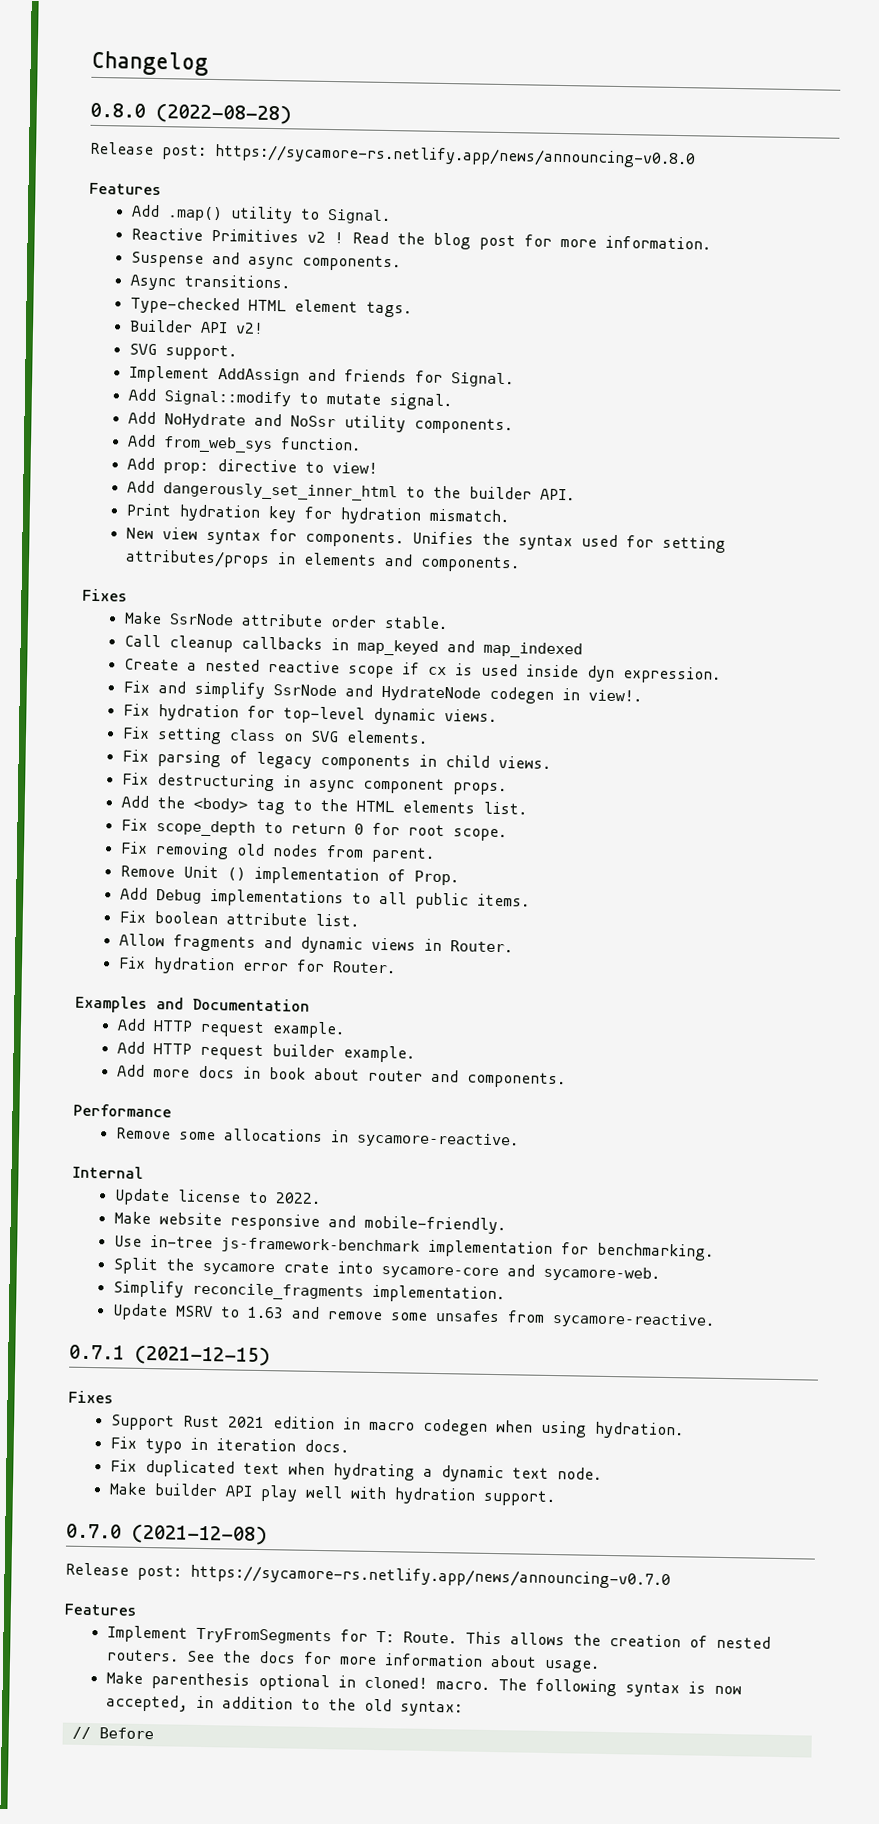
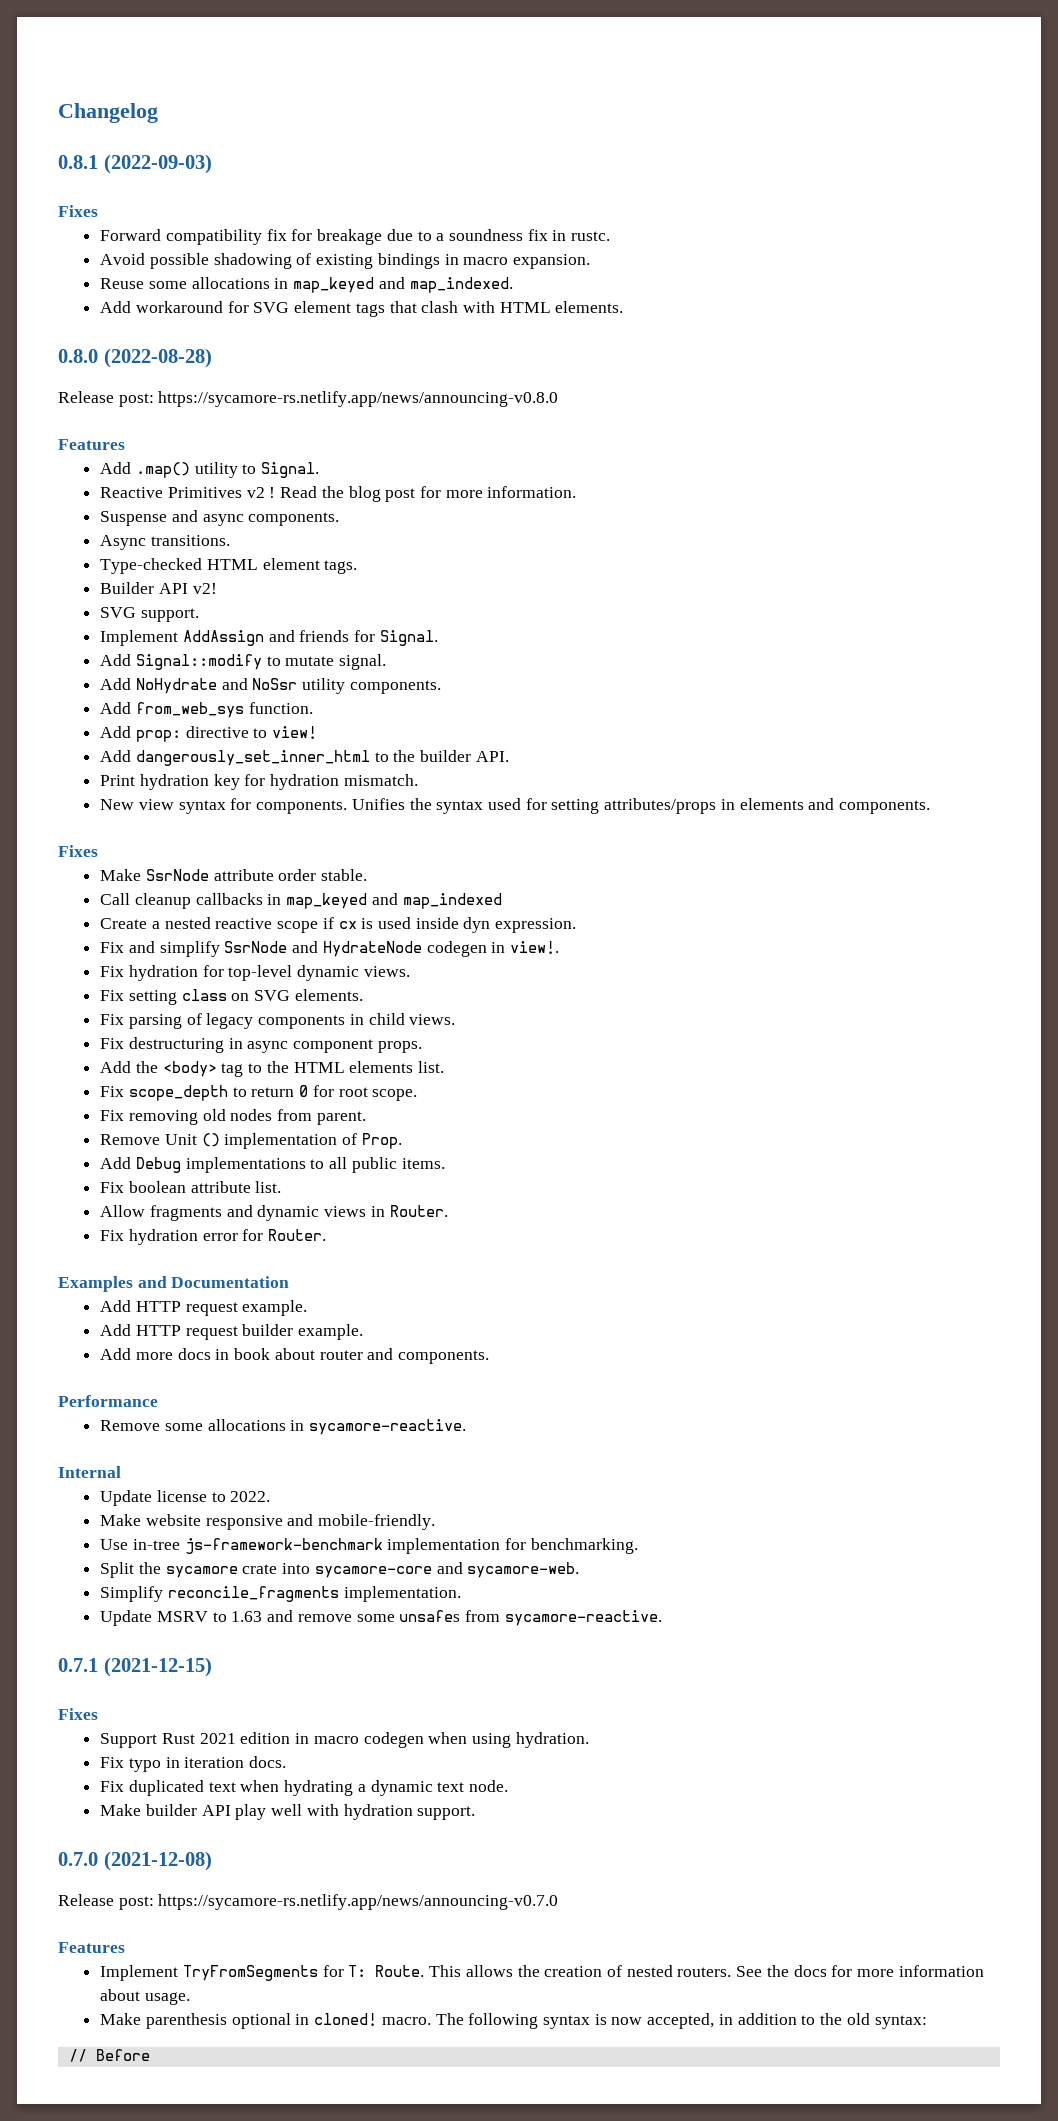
(208, 63) none -> [58,154,212,174] [58,205,98,217] [100,229,611,245] [100,253,591,269] [100,277,513,293] [100,301,624,317] // 0.8.1 (2022-09-03) // Fixes // Forward compatibility fix for breakage due to a soundness fix in rustc. // Avoid possible shadowing of existing bindings in macro expansion. // Reuse some allocations in map_keyed and map_indexed. // Add workaround for SVG element tags that clash with HTML elements.

